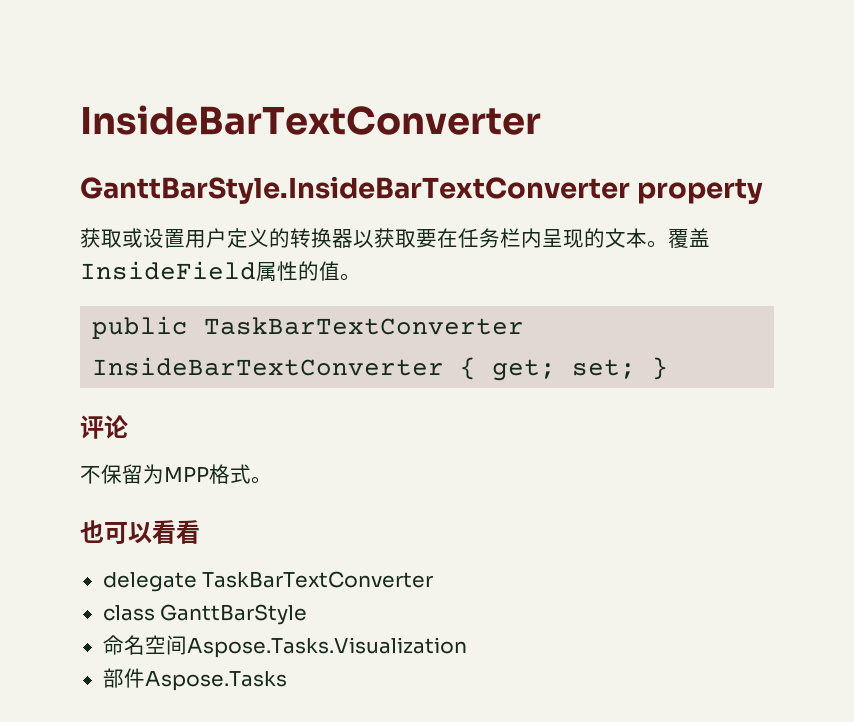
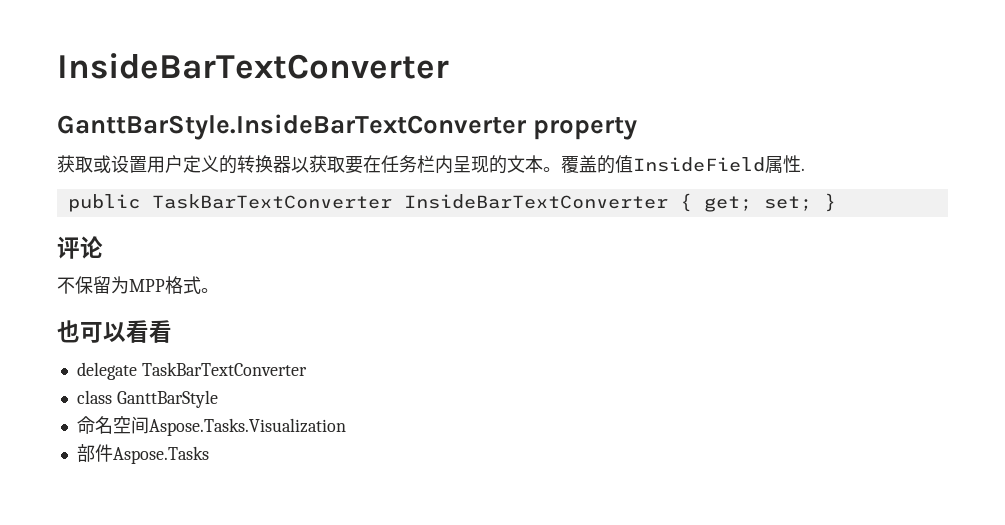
(710, 237) none -> [597,155,633,174] 的值
[298,261,361,281] 的值。 -> [801,168,805,171] .

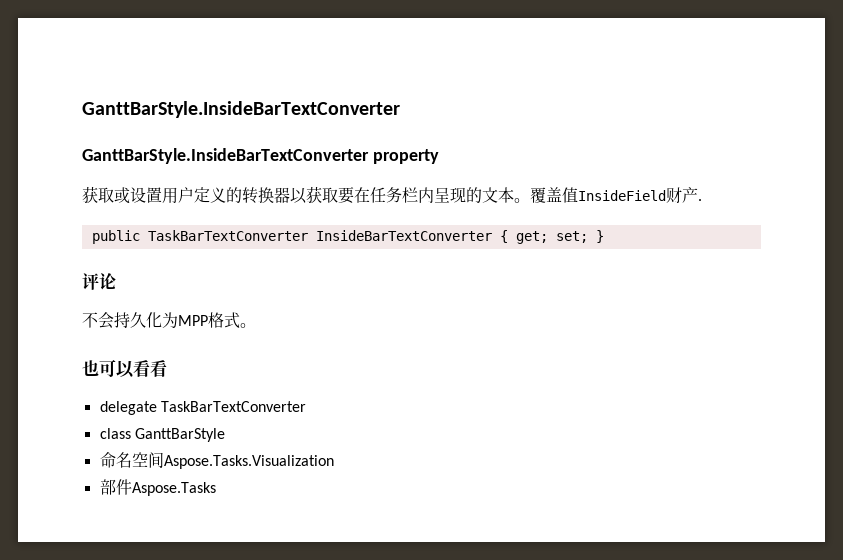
[57,53,449,79] InsideBarTextConverter -> [82,101,400,118] GanttBarStyle.InsideBarTextConverter
[597,155,801,174] 的值InsideField属性 -> [562,187,698,203] 值InsideField财产
[75,276,111,294] 保留 -> [98,312,162,329] 会持久化

